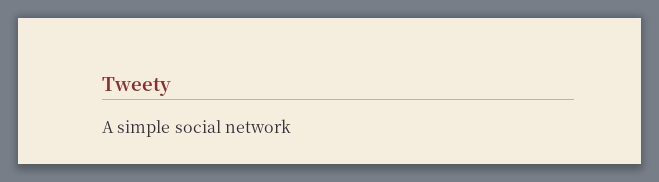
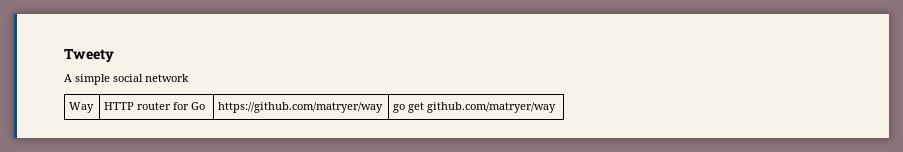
(291, 126) none -> [69,102,95,113] [104,102,206,110] [218,102,384,113] [393,102,557,113] // Way | HTTP router for Go | https://github.com/matryer/way | go get github.com/matryer/way

